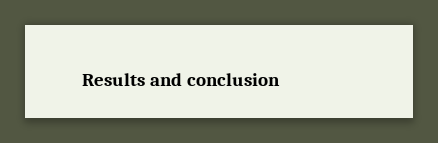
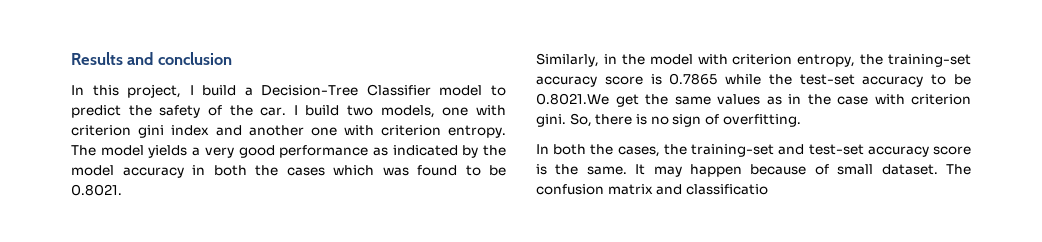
(280, 79) none -> [71,84,506,98] [71,105,506,118] [71,125,506,138] [71,145,506,158] [71,165,506,178] [71,184,122,196] [536,53,971,67] [536,73,971,87] [536,93,971,107] [536,113,801,127] [536,144,971,157] [536,164,971,177] [536,184,768,195] // In this project, I build a Decision-Tree Classifier model to predict the safety of the car. I build two models, one with criterion gini index and another one with criterion entropy. The model yields a very good performance as indicated by the model accuracy in both the cases which was found to be 0.8021. // Similarly, in the model with criterion entropy, the training-set accuracy score is 0.7865 while the test-set accuracy to be 0.8021.We get the same values as in the case with criterion gini. So, there is no sign of overfitting. // In both the cases, the training-set and test-set accuracy score is the same. It may happen because of small dataset. The confusion matrix and classificatio

